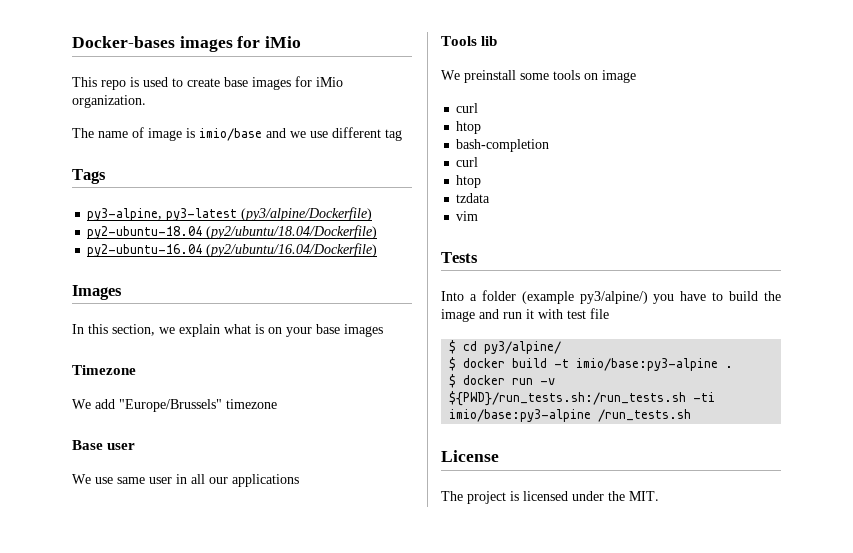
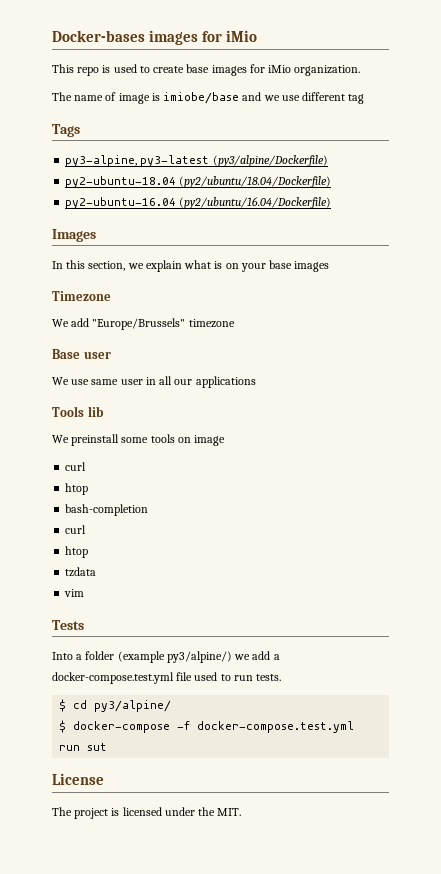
[199,128,262,141] imio/base -> [163,92,240,104] imiobe/base
[653,291,781,304] [441,308,609,322] [449,340,562,354] [449,357,734,371] [449,374,556,388] [449,391,716,406] [449,409,692,422] you have to build the image and run it with test file // $ cd py3/alpine/ // $ docker build -t imio/base:py3-alpine . // $ docker run -v ${PWD}/run_tests.sh:/run_tests.sh -ti imio/base:py3-alpine /run_tests.sh -> [234,651,280,660] [52,672,282,684] [59,699,172,712] [59,720,355,733] [59,743,108,751] we add a docker-compose.test.yml file used to run tests. // $ cd py3/alpine/ // $ docker-compose -f docker-compose.test.yml run sut

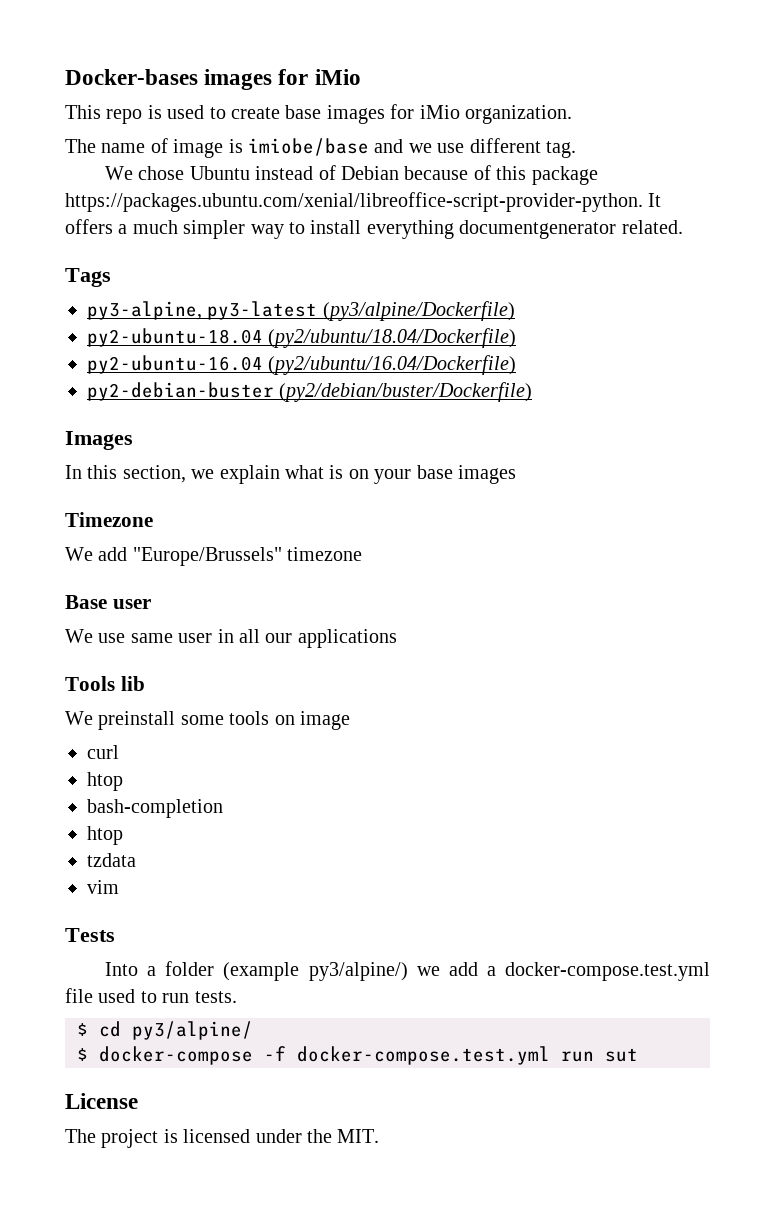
[348,94,365,104] tag -> [545,141,576,158] [105,165,598,185] [65,192,662,212] [65,219,683,239] tag. // We chose Ubuntu instead of Debian because of this package https://packages.ubuntu.com/xenial/libreoffice-script-provider-python. It offers a much simpler way to install everything documentgenerator related.
(332, 203) none -> [87,382,533,402] // py2-debian-buster (py2/debian/buster/Dockerfile)
[65,525,87,534] // curl -> (223, 808) none

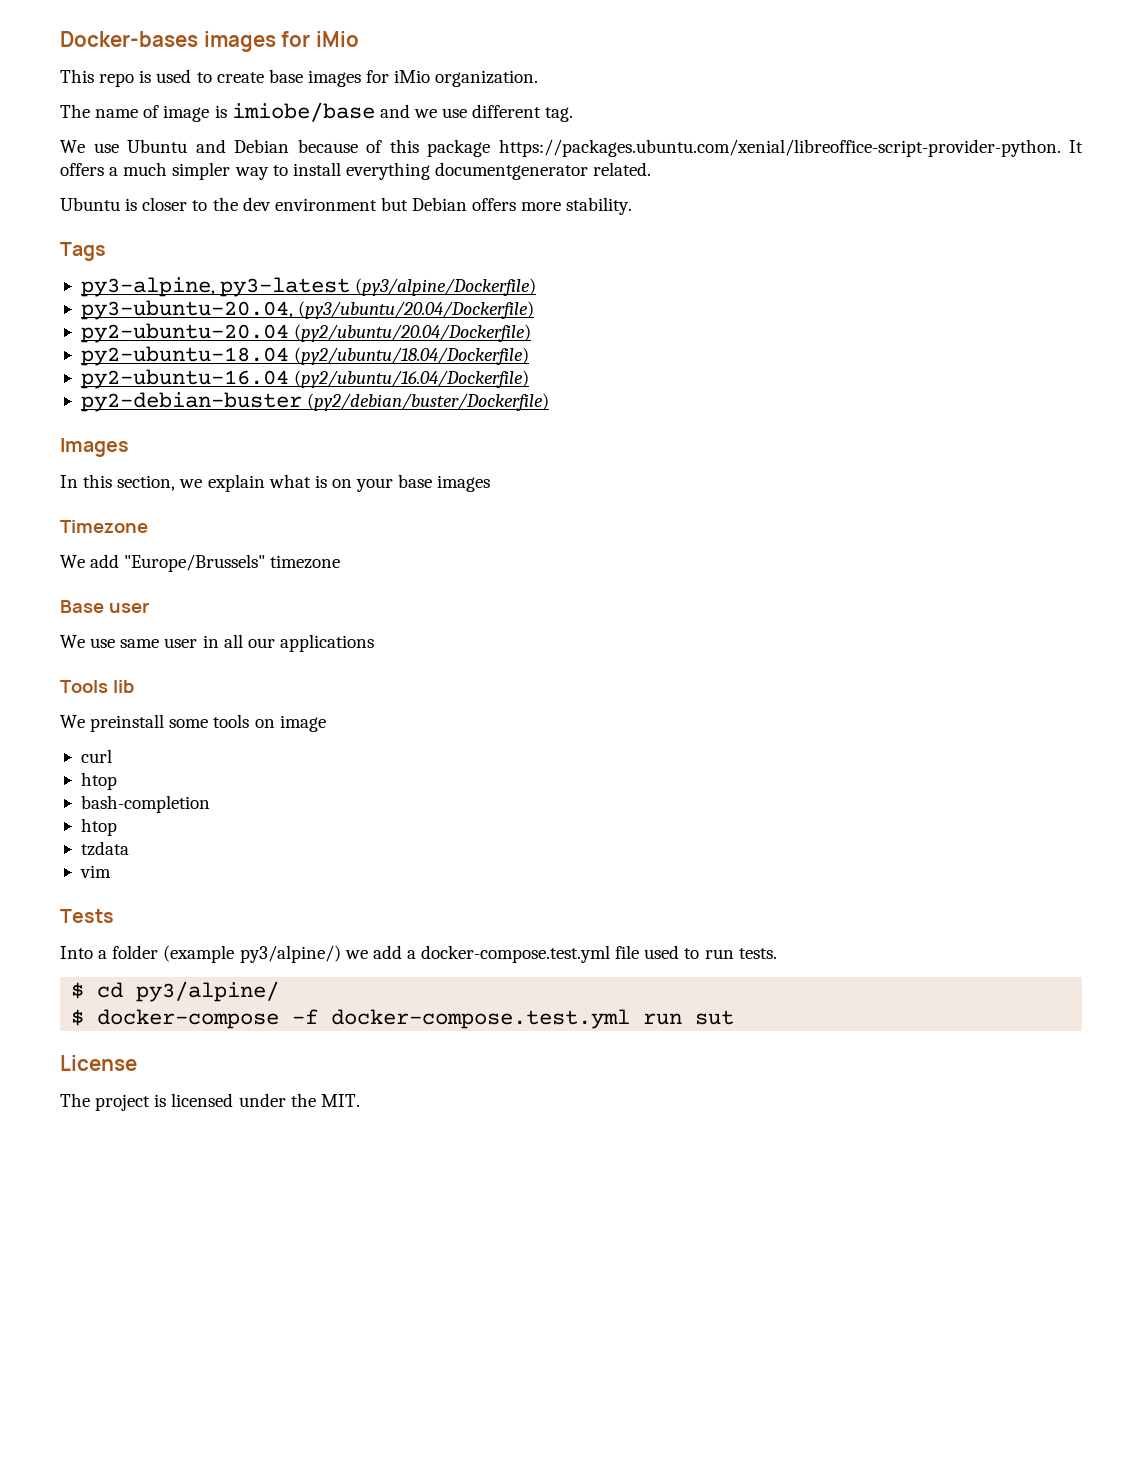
[138,165,336,180] chose Ubuntu instead of -> [93,139,226,153] use Ubuntu and
(683, 227) none -> [60,197,633,215] // Ubuntu is closer to the dev environment but Debian offers more stability.
(515, 311) none -> [80,300,535,320] [80,323,532,343] // py3-ubuntu-20.04, (py3/ubuntu/20.04/Dockerfile) // py2-ubuntu-20.04 (py2/ubuntu/20.04/Dockerfile)

